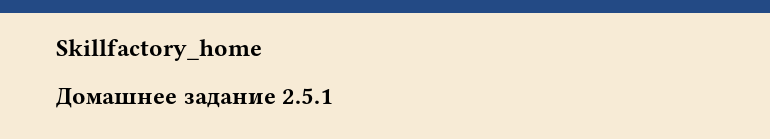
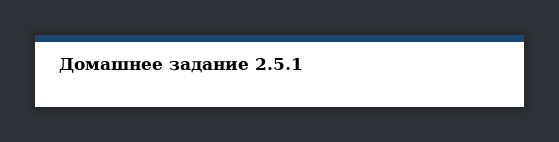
[56,39,262,61] Skillfactory_home // -> (59, 65) none

